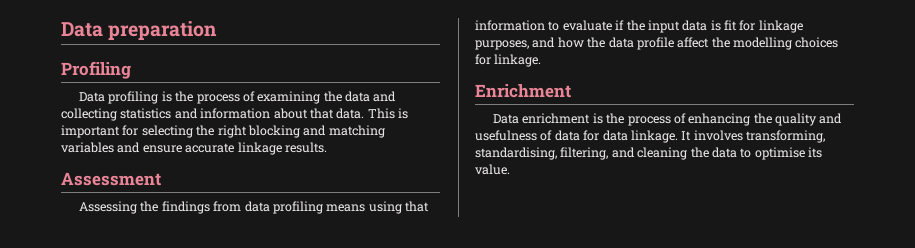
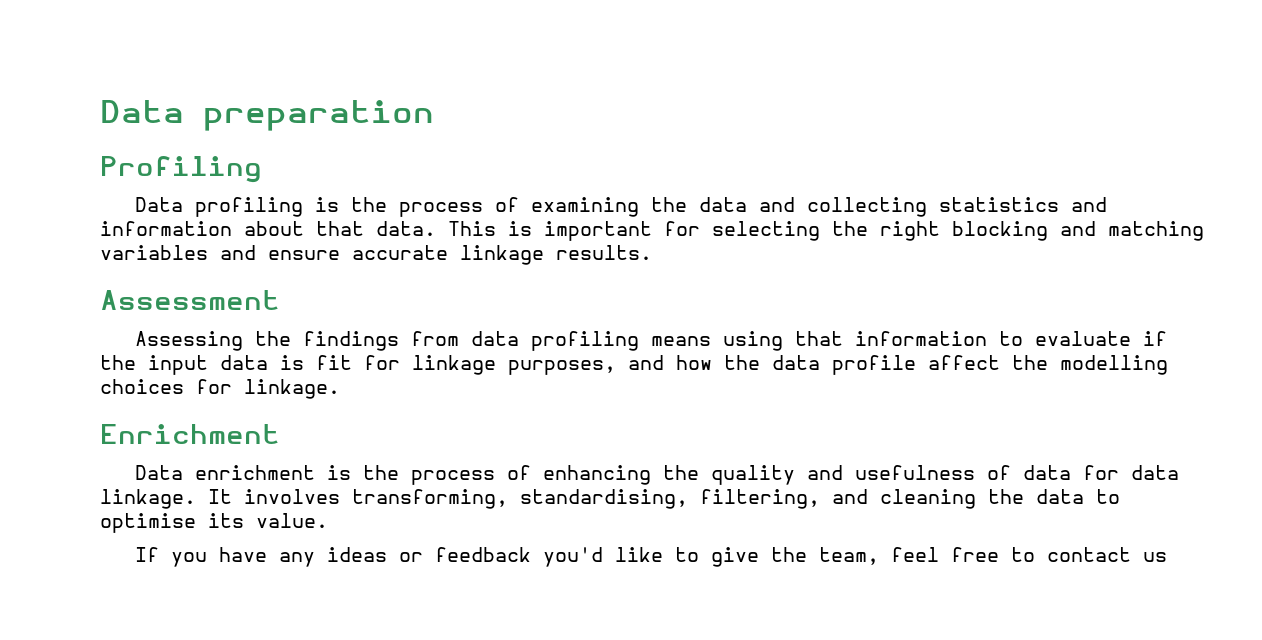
(510, 169) none -> [134,547,1167,567] // If you have any ideas or feedback you'd like to give the team, feel free to contact us

